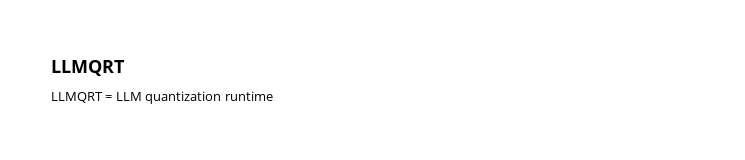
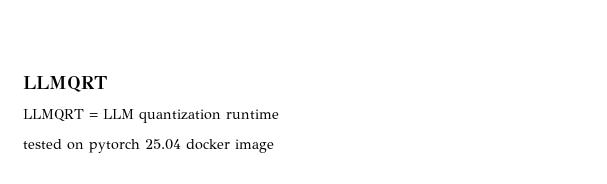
(273, 96) none -> [23,139,274,153] // tested on pytorch 25.04 docker image

